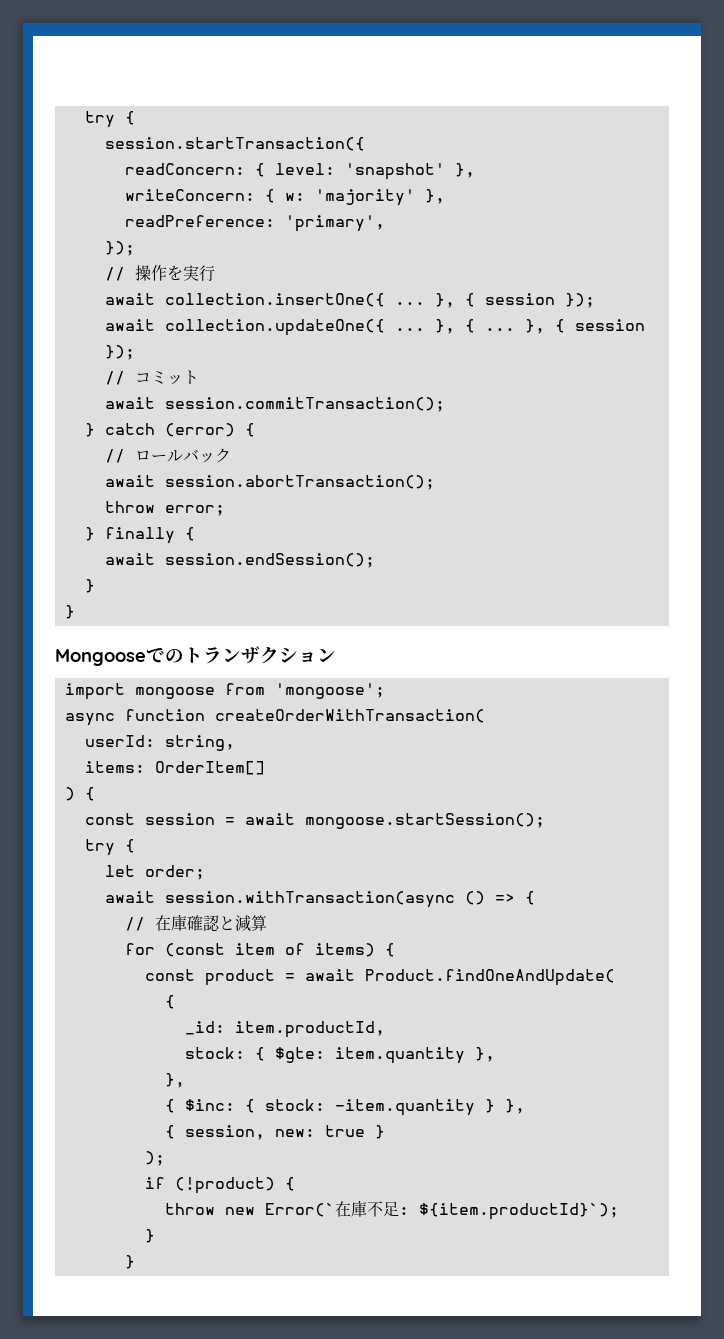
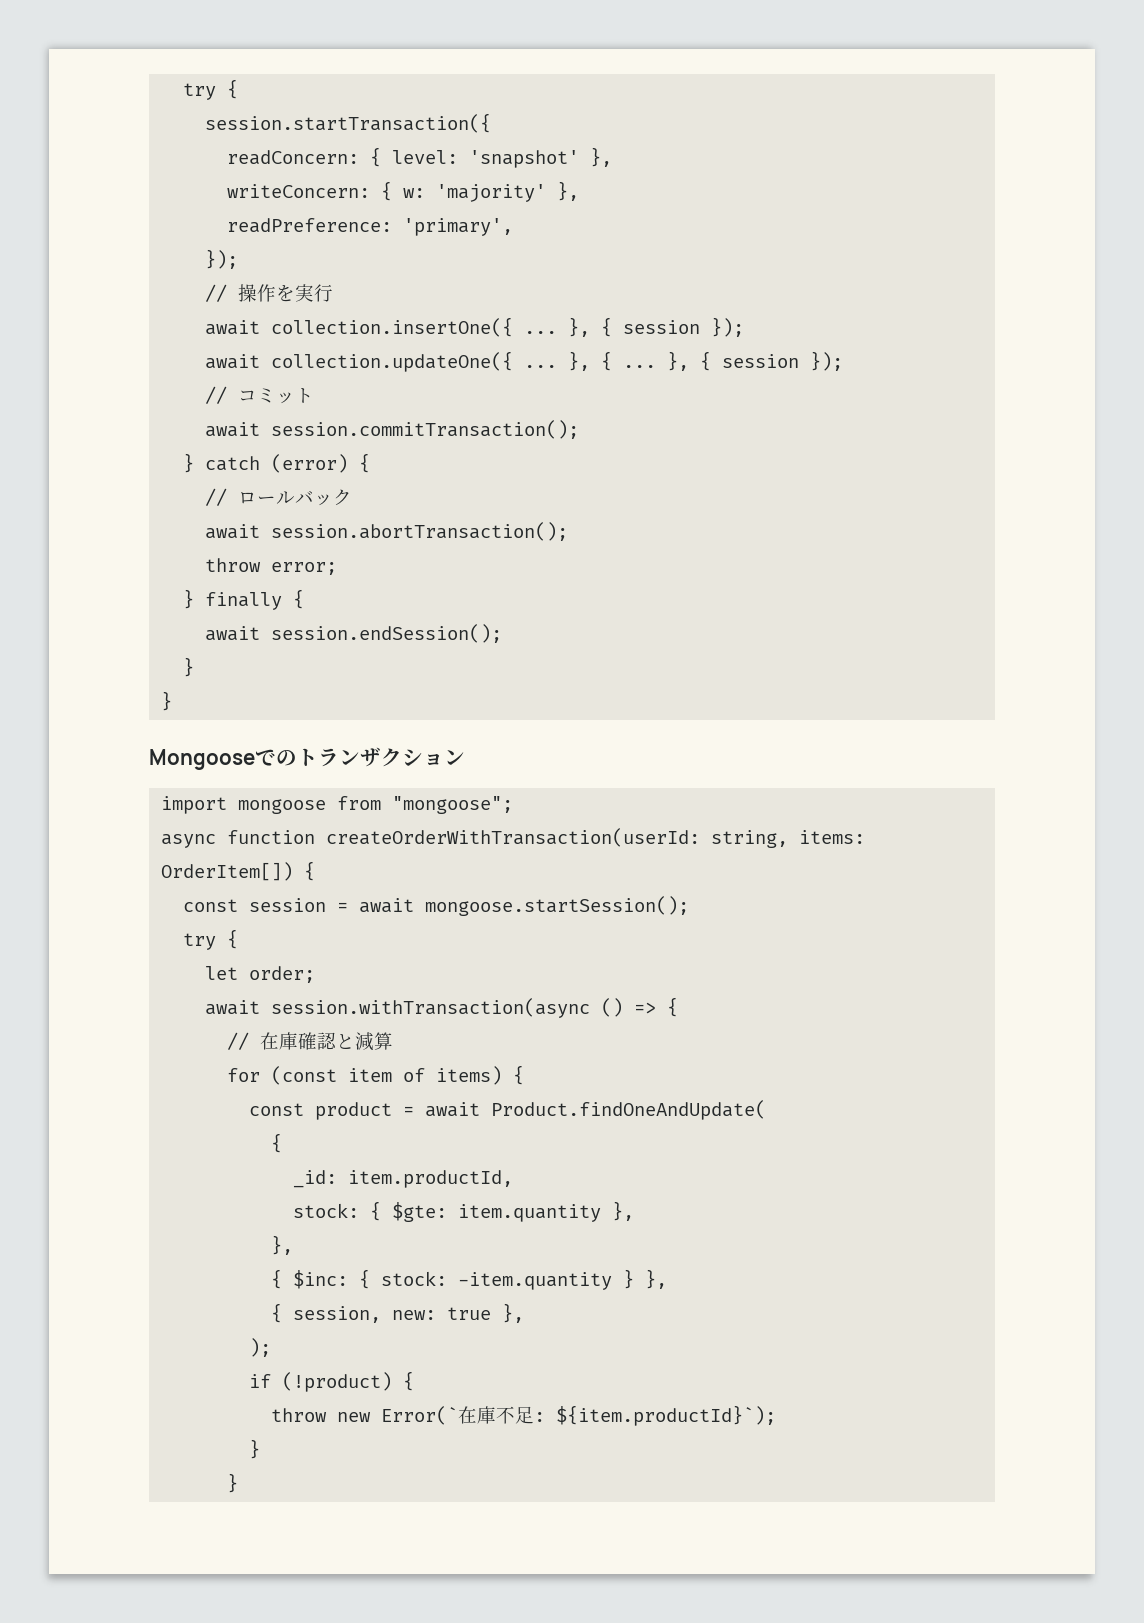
[275,683,386,699] 'mongoose'; -> [392,796,513,814] "mongoose";
[215,709,486,723] [85,735,156,747] createOrderWithTransaction( // userId: -> [326,828,700,847] createOrderWithTransaction(userId:
[85,761,266,775] [65,787,76,801] // items: OrderItem[] // ) -> [799,830,865,844] [161,862,293,881] items: OrderItem[])
[375,1125,386,1139] } -> [502,1303,524,1323] },

